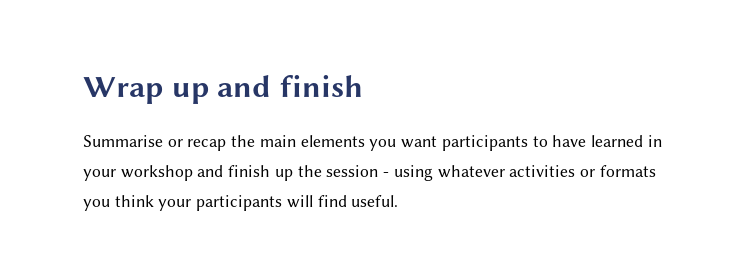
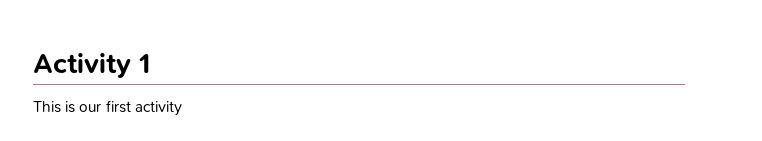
[83,75,363,104] [83,135,662,151] [83,165,656,181] [83,195,399,211] Wrap up and finish // Summarise or recap the main elements you want participants to have learned in your workshop and finish up the session - using whatever activities or formats you think your participants will find useful. -> [33,53,151,78] [33,100,182,116] Activity 1 // This is our first activity

